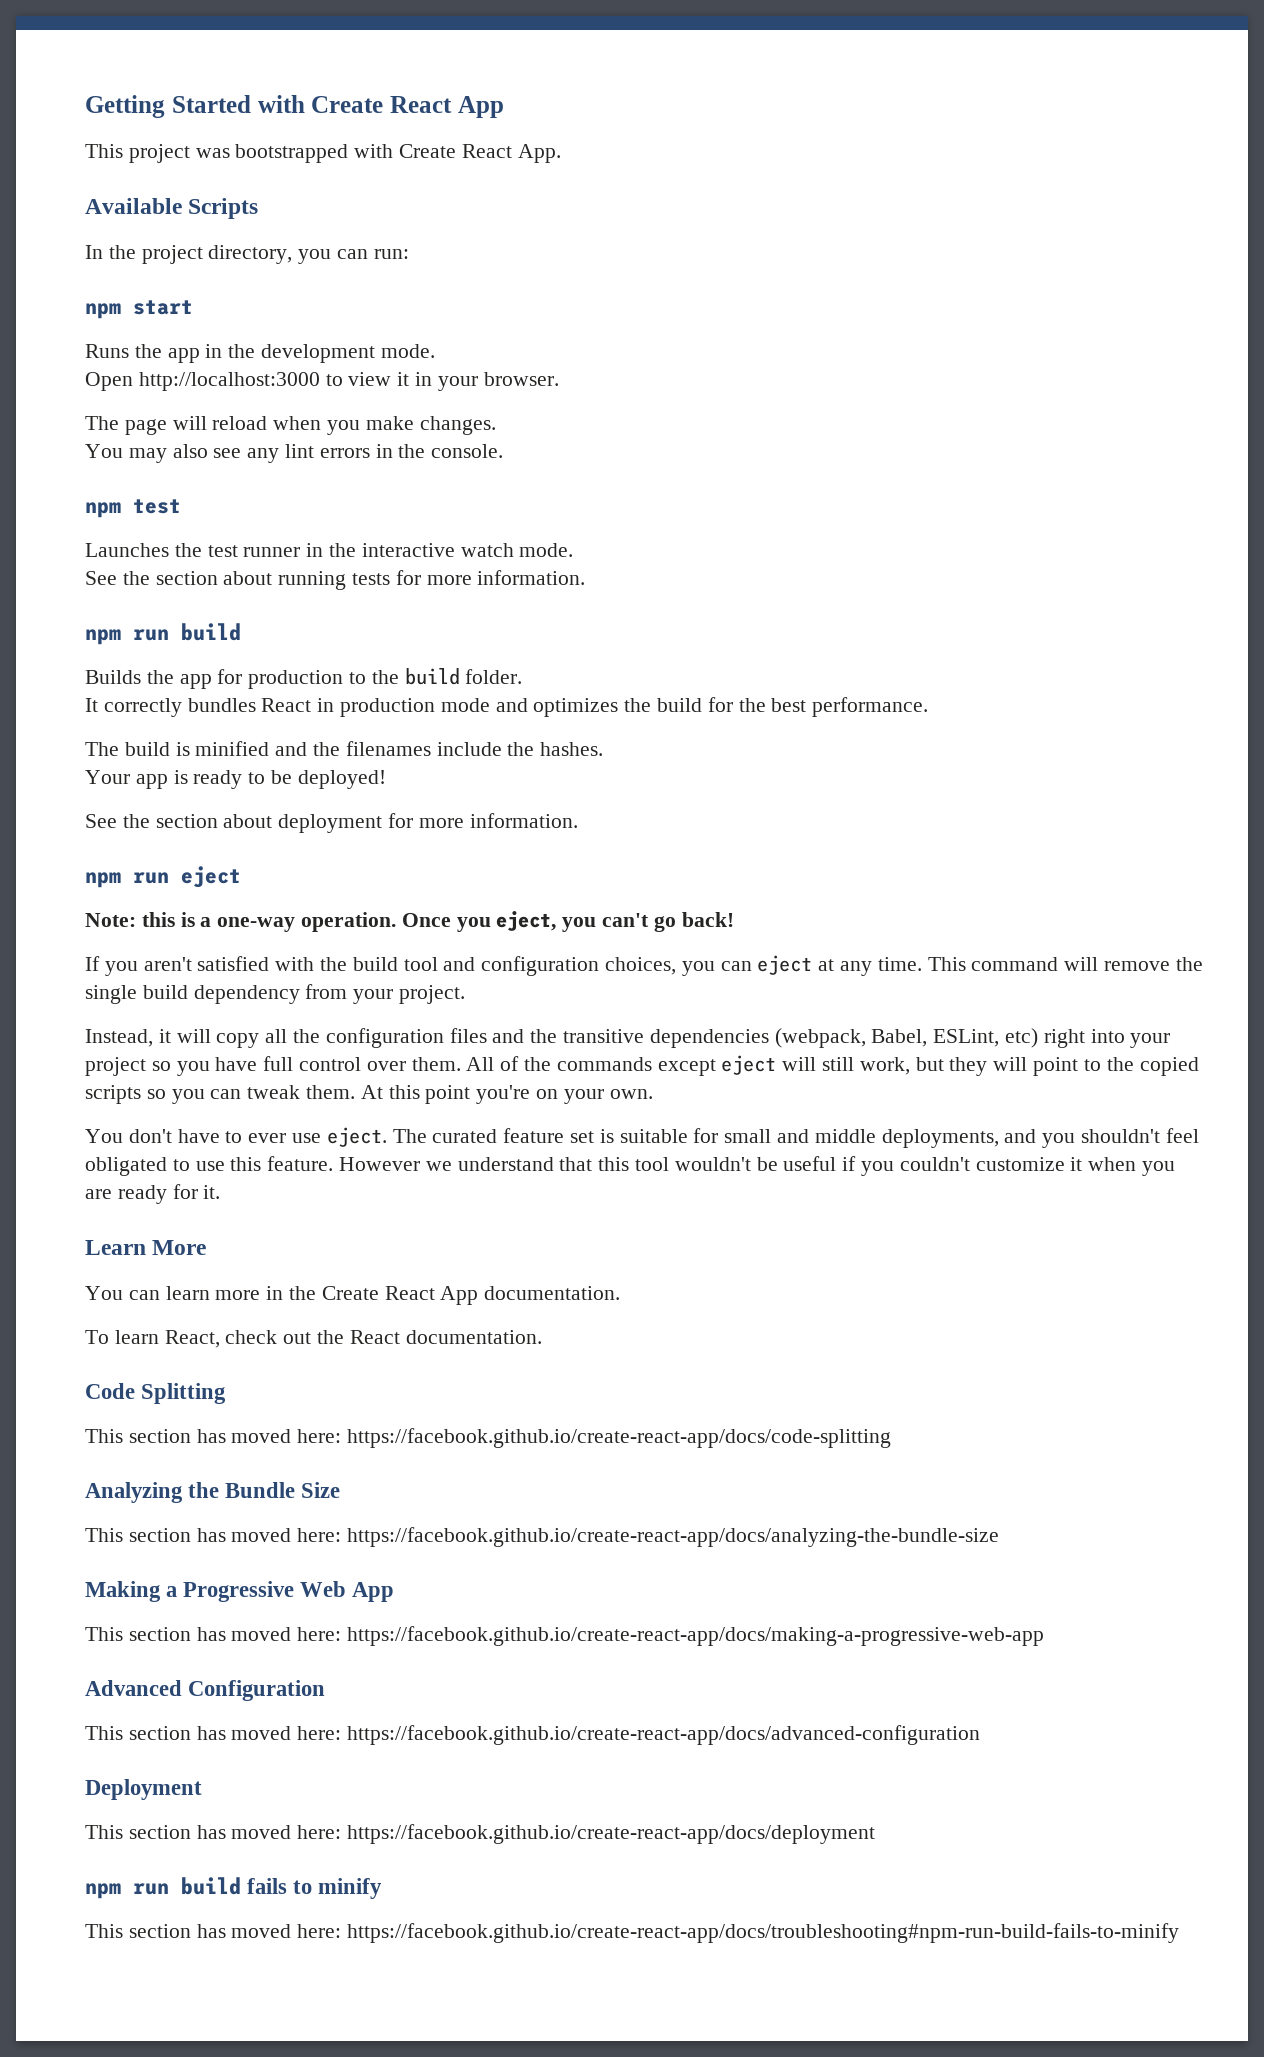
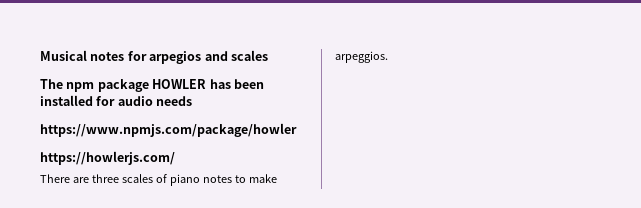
[85,95,504,118] [85,144,561,163] [85,198,259,219] [85,245,409,264] [85,300,193,319] [85,344,435,363] [85,372,559,391] [85,416,496,435] [85,444,504,463] [85,499,181,518] [85,543,574,557] [85,570,586,590] [85,623,241,645] [85,668,523,689] [85,697,929,717] [85,741,604,756] [85,770,386,789] [85,813,578,833] [85,866,241,888] [85,911,734,932] [85,955,1203,976] [85,984,466,1004] [85,1028,1171,1048] [85,1055,1199,1076] [85,1085,653,1104] [85,1127,1199,1148] [85,1156,1176,1176] [85,1184,221,1204] [85,1240,207,1255] [85,1286,621,1305] [85,1330,542,1348] [85,1383,227,1404] [85,1428,892,1448] [85,1482,341,1503] [85,1527,1000,1547] [85,1581,395,1602] [85,1626,1045,1646] [85,1680,326,1701] [85,1725,981,1745] [85,1779,202,1800] [85,1824,876,1844] [85,1877,383,1899] [85,1923,1180,1943] Getting Started with Create React App // This project was bootstrapped with Create React App. // Available Scripts // In the project directory, you can run: // npm start // Runs the app in the development mode. // Open http://localhost:3000 to view it in your browser. // The page will reload when you make changes. // You may also see any lint errors in the console. // npm test // Launches the test runner in the interactive watch mode. // See the section about running tests for more information. // npm run build // Builds the app for production to the build folder. // It correctly bundles React in production mode and optimizes the build for the best performance. // The build is minified and the filenames include the hashes. // Your app is ready to be deployed! // See the section about deployment for more information. // npm run eject // Note: this is a one-way operation. Once you eject, you can't go back! // If you aren't satisfied with the build tool and configuration choices, you can eject at any time. This command will remove the single build dependency from your project. // Instead, it will copy all the configuration files and the transitive dependencies (webpack, Babel, ESLint, etc) right into your project so you have full control over them. All of the commands except eject will still work, but they will point to the copied scripts so you can tweak them. At this point you're on your own. // You don't have to ever use eject. The curated feature set is suitable for small and middle deployments, and you shouldn't feel obligated to use this feature. However we understand that this tool wouldn't be useful if you couldn't customize it when you are ready for it. // Learn More // You can learn more in the Create React App documentation. // To learn React, check out the React documentation. // Code Splitting // This section has moved here: https://facebook.github.io/create-react-app/docs/code-splitting // Analyzing the Bundle Size // This section has moved here: https://facebook.github.io/create-react-app/docs/analyzing-the-bundle-size // Making a Progressive Web App // This section has moved here: https://facebook.github.io/create-react-app/docs/making-a-progressive-web-app // Advanced Configuration // This section has moved here: https://facebook.github.io/create-react-app/docs/advanced-configuration // Deployment // This section has moved here: https://facebook.github.io/create-react-app/docs/deployment // npm run build fails to minify // This section has moved here: https://facebook.github.io/create-react-app/docs/troubleshooting#npm-run-build-fails-to-minify -> [40,50,268,64] [40,79,264,92] [40,95,193,106] [40,123,297,137] [40,151,175,165] [40,174,277,186] [335,51,388,63] Musical notes for arpegios and scales // The npm package HOWLER has been installed for audio needs // https://www.npmjs.com/package/howler // https://howlerjs.com/ // There are three scales of piano notes to make arpeggios.

